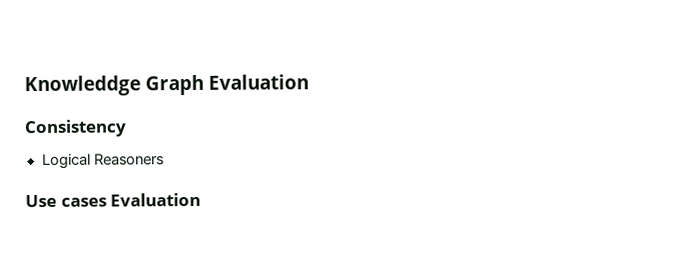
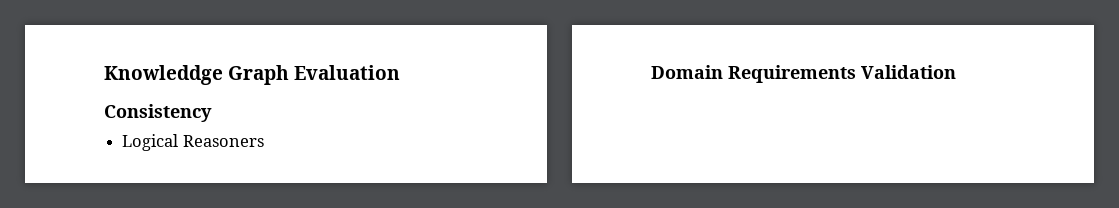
[25,192,202,208] Use cases Evaluation -> [651,65,956,83] Domain Requirements Validation

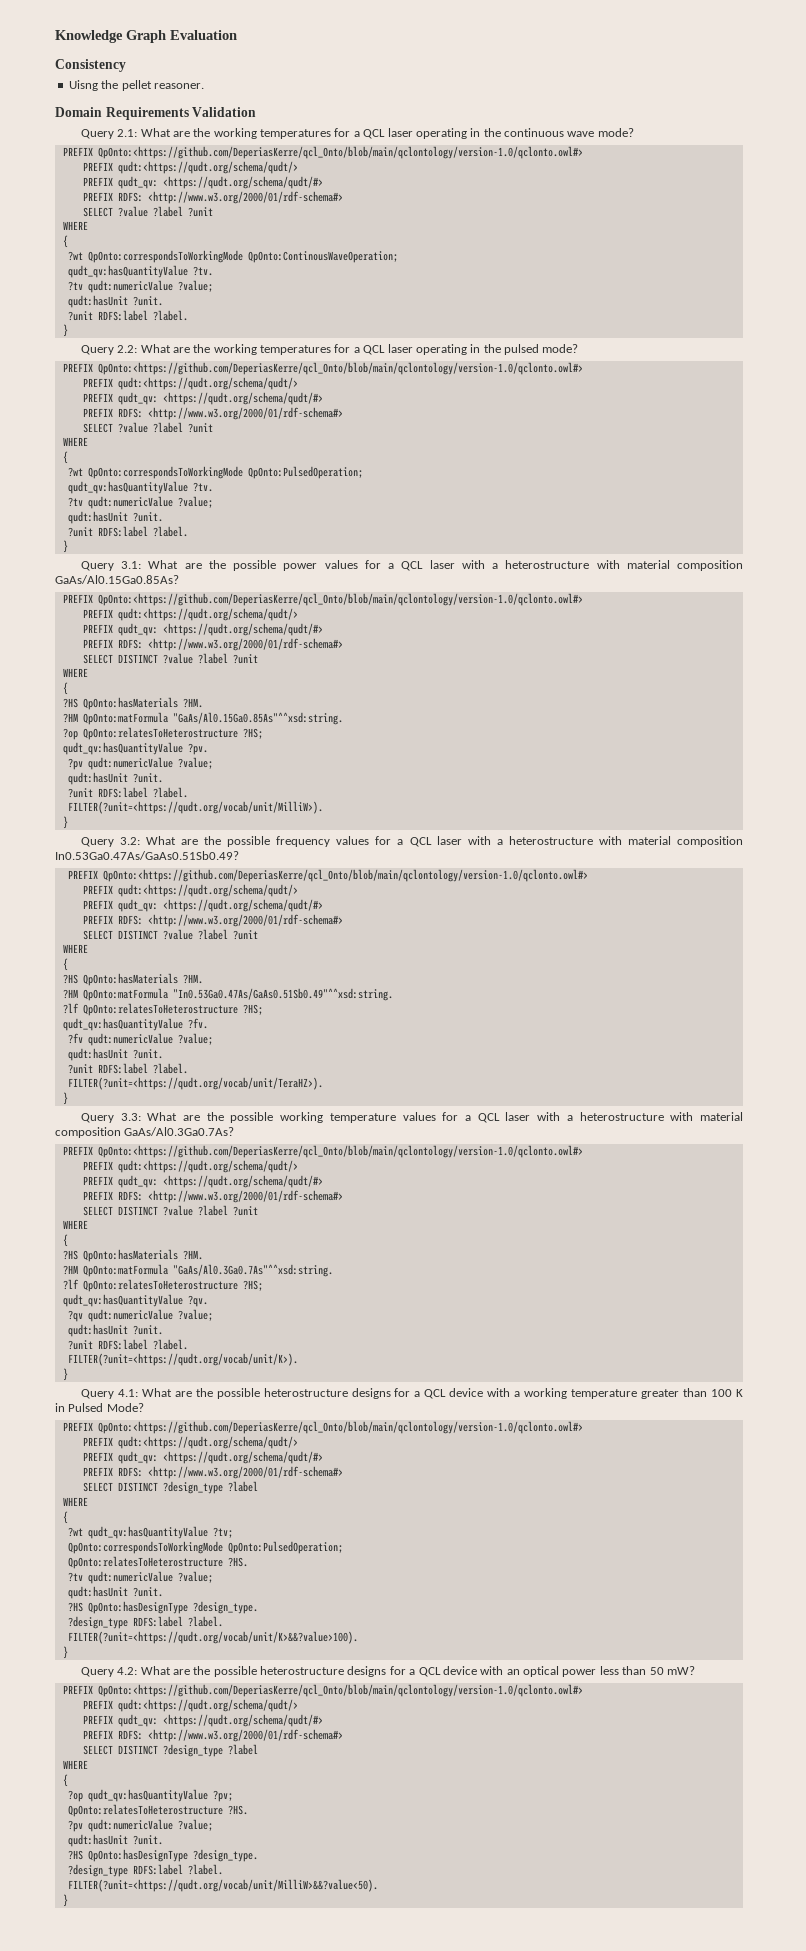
[104,65,223,85] Knowleddge -> [55,30,123,43] Knowledge
[122,134,264,151] Logical Reasoners -> [68,80,204,91] Uisng the pellet reasoner.
(956, 72) none -> [80,128,634,139] [62,146,583,159] [82,161,298,174] [82,176,323,189] [82,191,343,204] [82,206,213,217] [62,221,88,230] [62,235,68,248] [67,250,398,263] [67,265,213,278] [67,280,213,293] [67,295,163,308] [67,310,188,321] [62,324,68,337] [80,344,579,355] [62,362,583,375] [82,377,298,390] [82,392,323,405] [82,407,343,420] [82,422,213,433] [62,437,88,446] [62,451,68,464] [67,466,363,479] [67,481,213,494] [67,496,213,509] [67,511,163,524] [67,526,188,537] [62,540,68,553] [80,560,744,571] [55,575,179,584] [62,593,583,606] [82,608,298,621] [82,623,323,636] [82,638,343,651] [82,653,258,664] [62,668,88,677] [62,682,68,695] [62,697,203,710] [62,712,343,725] [62,727,263,740] [62,742,208,755] [67,757,213,770] [67,772,163,785] [67,787,188,798] [67,801,323,814] [62,816,68,829] [80,836,743,847] [55,851,239,860] [67,869,588,882] [82,884,298,897] [82,899,323,912] [82,914,343,927] [82,929,258,940] [62,944,88,953] [62,958,68,971] [62,973,203,986] [62,988,393,1001] [62,1003,263,1016] [62,1018,208,1031] [67,1033,213,1046] [67,1048,163,1061] [67,1063,188,1074] [67,1077,323,1090] [62,1092,68,1105] [80,1112,744,1123] [55,1127,235,1138] [62,1145,583,1158] [82,1160,298,1173] [82,1175,323,1188] [82,1190,343,1203] [82,1205,258,1216] [62,1220,88,1229] [62,1234,68,1247] [62,1249,203,1262] [62,1264,333,1277] [62,1279,263,1292] [62,1294,208,1307] [67,1309,213,1322] [67,1324,163,1337] [67,1339,188,1350] [67,1353,298,1366] [62,1368,68,1381] [80,1388,744,1399] [55,1403,144,1412] [62,1421,583,1434] [82,1436,298,1449] [82,1451,323,1464] [82,1466,343,1479] [82,1481,258,1494] [62,1497,88,1506] [62,1511,68,1524] [67,1526,233,1539] [67,1541,343,1554] [67,1556,248,1569] [67,1571,213,1584] [67,1586,163,1599] [67,1601,258,1614] [67,1616,223,1629] [67,1631,358,1644] [62,1646,68,1659] [80,1666,695,1677] [62,1684,583,1697] [82,1699,298,1712] [82,1714,323,1727] [82,1729,343,1742] [82,1744,258,1757] [62,1760,88,1769] [62,1774,68,1787] [67,1789,233,1802] [67,1804,248,1817] [67,1819,213,1832] [67,1834,163,1847] [67,1849,258,1862] [67,1864,223,1877] [67,1879,378,1892] [62,1894,68,1907] // Query 2.1: What are the working temperatures for a QCL laser operating in the continuous wave mode? // PREFIX QpOnto:<https://github.com/DeperiasKerre/qcl_Onto/blob/main/qclontology/version-1.0/qclonto.owl#> // PREFIX qudt:<https://qudt.org/schema/qudt/> // PREFIX qudt_qv: <https://qudt.org/schema/qudt/#> // PREFIX RDFS: <http://www.w3.org/2000/01/rdf-schema#> // SELECT ?value ?label ?unit // WHERE // { // ?wt QpOnto:correspondsToWorkingMode QpOnto:ContinousWaveOperation; // qudt_qv:hasQuantityValue ?tv. // ?tv qudt:numericValue ?value; // qudt:hasUnit ?unit. // ?unit RDFS:label ?label. // } // Query 2.2: What are the working temperatures for a QCL laser operating in the pulsed mode? // PREFIX QpOnto:<https://github.com/DeperiasKerre/qcl_Onto/blob/main/qclontology/version-1.0/qclonto.owl#> // PREFIX qudt:<https://qudt.org/schema/qudt/> // PREFIX qudt_qv: <https://qudt.org/schema/qudt/#> // PREFIX RDFS: <http://www.w3.org/2000/01/rdf-schema#> // SELECT ?value ?label ?unit // WHERE // { // ?wt QpOnto:correspondsToWorkingMode QpOnto:PulsedOperation; // qudt_qv:hasQuantityValue ?tv. // ?tv qudt:numericValue ?value; // qudt:hasUnit ?unit. // ?unit RDFS:label ?label. // } // Query 3.1: What are the possible power values for a QCL laser with a heterostructure with material composition GaAs/Al0.15Ga0.85As? // PREFIX QpOnto:<https://github.com/DeperiasKerre/qcl_Onto/blob/main/qclontology/version-1.0/qclonto.owl#> // PREFIX qudt:<https://qudt.org/schema/qudt/> // PREFIX qudt_qv: <https://qudt.org/schema/qudt/#> // PREFIX RDFS: <http://www.w3.org/2000/01/rdf-schema#> // SELECT DISTINCT ?value ?label ?unit // WHERE // { // ?HS QpOnto:hasMaterials ?HM. // ?HM QpOnto:matFormula "GaAs/Al0.15Ga0.85As"^^xsd:string. // ?op QpOnto:relatesToHeterostructure ?HS; // qudt_qv:hasQuantityValue ?pv. // ?pv qudt:numericValue ?value; // qudt:hasUnit ?unit. // ?unit RDFS:label ?label. // FILTER(?unit=<https://qudt.org/vocab/unit/MilliW>). // } // Query 3.2: What are the possible frequency values for a QCL laser with a heterostructure with material composition In0.53Ga0.47As/GaAs0.51Sb0.49? // PREFIX QpOnto:<https://github.com/DeperiasKerre/qcl_Onto/blob/main/qclontology/version-1.0/qclonto.owl#> // PREFIX qudt:<https://qudt.org/schema/qudt/> // PREFIX qudt_qv: <https://qudt.org/schema/qudt/#> // PREFIX RDFS: <http://www.w3.org/2000/01/rdf-schema#> // SELECT DISTINCT ?value ?label ?unit // WHERE // { // ?HS QpOnto:hasMaterials ?HM. // ?HM QpOnto:matFormula "In0.53Ga0.47As/GaAs0.51Sb0.49"^^xsd:string. // ?lf QpOnto:relatesToHeterostructure ?HS; // qudt_qv:hasQuantityValue ?fv. // ?fv qudt:numericValue ?value; // qudt:hasUnit ?unit. // ?unit RDFS:label ?label. // FILTER(?unit=<https://qudt.org/vocab/unit/TeraHZ>). // } // Query 3.3: What are the possible working temperature values for a QCL laser with a heterostructure with material composition GaAs/Al0.3Ga0.7As? // PREFIX QpOnto:<https://github.com/DeperiasKerre/qcl_Onto/blob/main/qclontology/version-1.0/qclonto.owl#> // PREFIX qudt:<https://qudt.org/schema/qudt/> // PREFIX qudt_qv: <https://qudt.org/schema/qudt/#> // PREFIX RDFS: <http://www.w3.org/2000/01/rdf-schema#> // SELECT DISTINCT ?value ?label ?unit // WHERE // { // ?HS QpOnto:hasMaterials ?HM. // ?HM QpOnto:matFormula "GaAs/Al0.3Ga0.7As"^^xsd:string. // ?lf QpOnto:relatesToHeterostructure ?HS; // qudt_qv:hasQuantityValue ?qv. // ?qv qudt:numericValue ?value; // qudt:hasUnit ?unit. // ?unit RDFS:label ?label. // FILTER(?unit=<https://qudt.org/vocab/unit/K>). // } // Query 4.1: What are the possible heterostructure designs for a QCL device with a working temperature greater than 100 K in Pulsed Mode? // PREFIX QpOnto:<https://github.com/DeperiasKerre/qcl_Onto/blob/main/qclontology/version-1.0/qclonto.owl#> // PREFIX qudt:<https://qudt.org/schema/qudt/> // PREFIX qudt_qv: <https://qudt.org/schema/qudt/#> // PREFIX RDFS: <http://www.w3.org/2000/01/rdf-schema#> // SELECT DISTINCT ?design_type ?label // WHERE // { // ?wt qudt_qv:hasQuantityValue ?tv; // QpOnto:correspondsToWorkingMode QpOnto:PulsedOperation; // QpOnto:relatesToHeterostructure ?HS. // ?tv qudt:numericValue ?value; // qudt:hasUnit ?unit. // ?HS QpOnto:hasDesignType ?design_type. // ?design_type RDFS:label ?label. // FILTER(?unit=<https://qudt.org/vocab/unit/K>&&?value>100). // } // Query 4.2: What are the possible heterostructure designs for a QCL device with an optical power less than 50 mW? // PREFIX QpOnto:<https://github.com/DeperiasKerre/qcl_Onto/blob/main/qclontology/version-1.0/qclonto.owl#> // PREFIX qudt:<https://qudt.org/schema/qudt/> // PREFIX qudt_qv: <https://qudt.org/schema/qudt/#> // PREFIX RDFS: <http://www.w3.org/2000/01/rdf-schema#> // SELECT DISTINCT ?design_type ?label // WHERE // { // ?op qudt_qv:hasQuantityValue ?pv; // QpOnto:relatesToHeterostructure ?HS. // ?pv qudt:numericValue ?value; // qudt:hasUnit ?unit. // ?HS QpOnto:hasDesignType ?design_type. // ?design_type RDFS:label ?label. // FILTER(?unit=<https://qudt.org/vocab/unit/MilliW>&&?value<50). // }

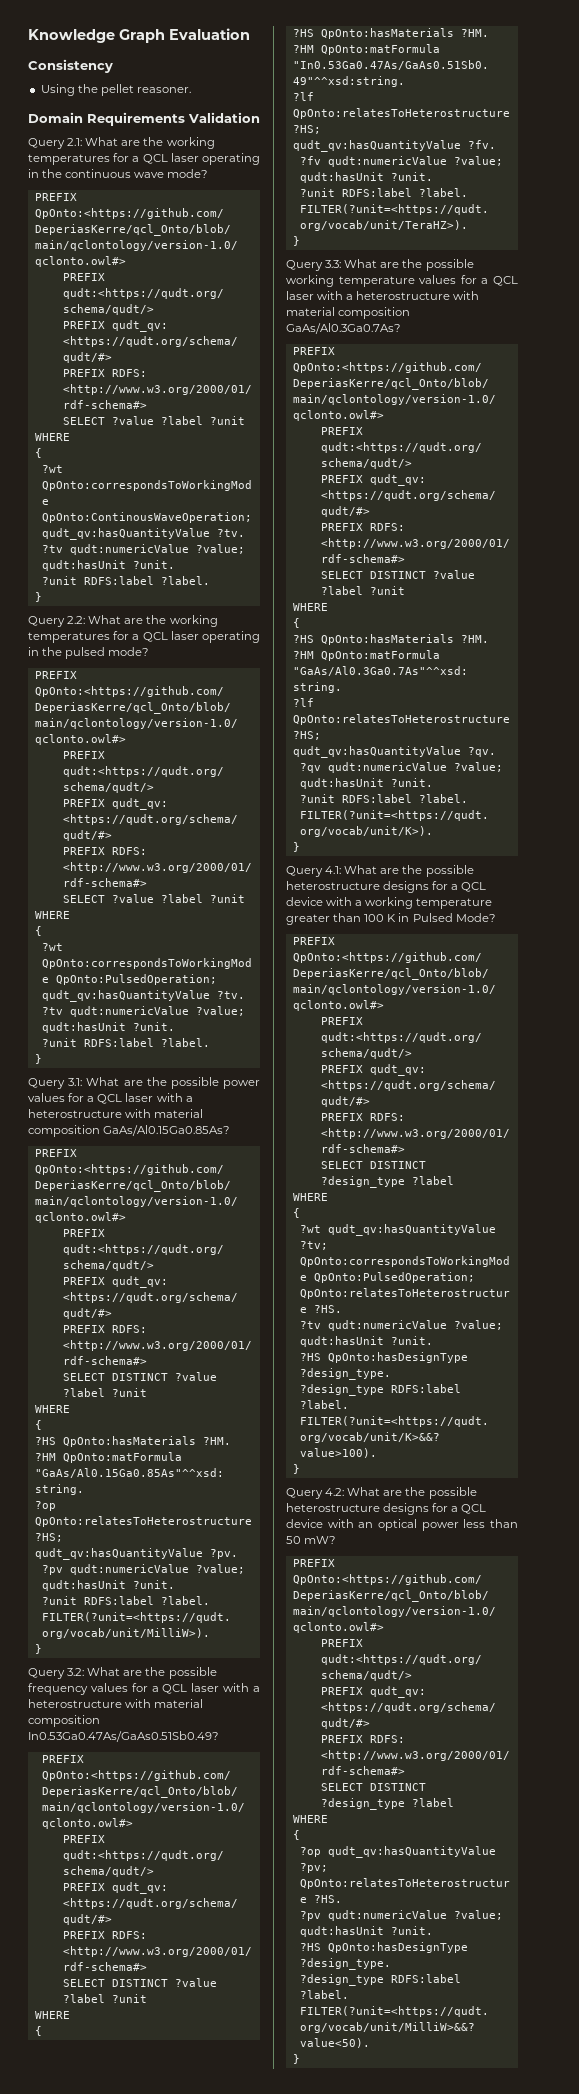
[68,80,98,91] Uisng -> [40,84,75,96] Using

